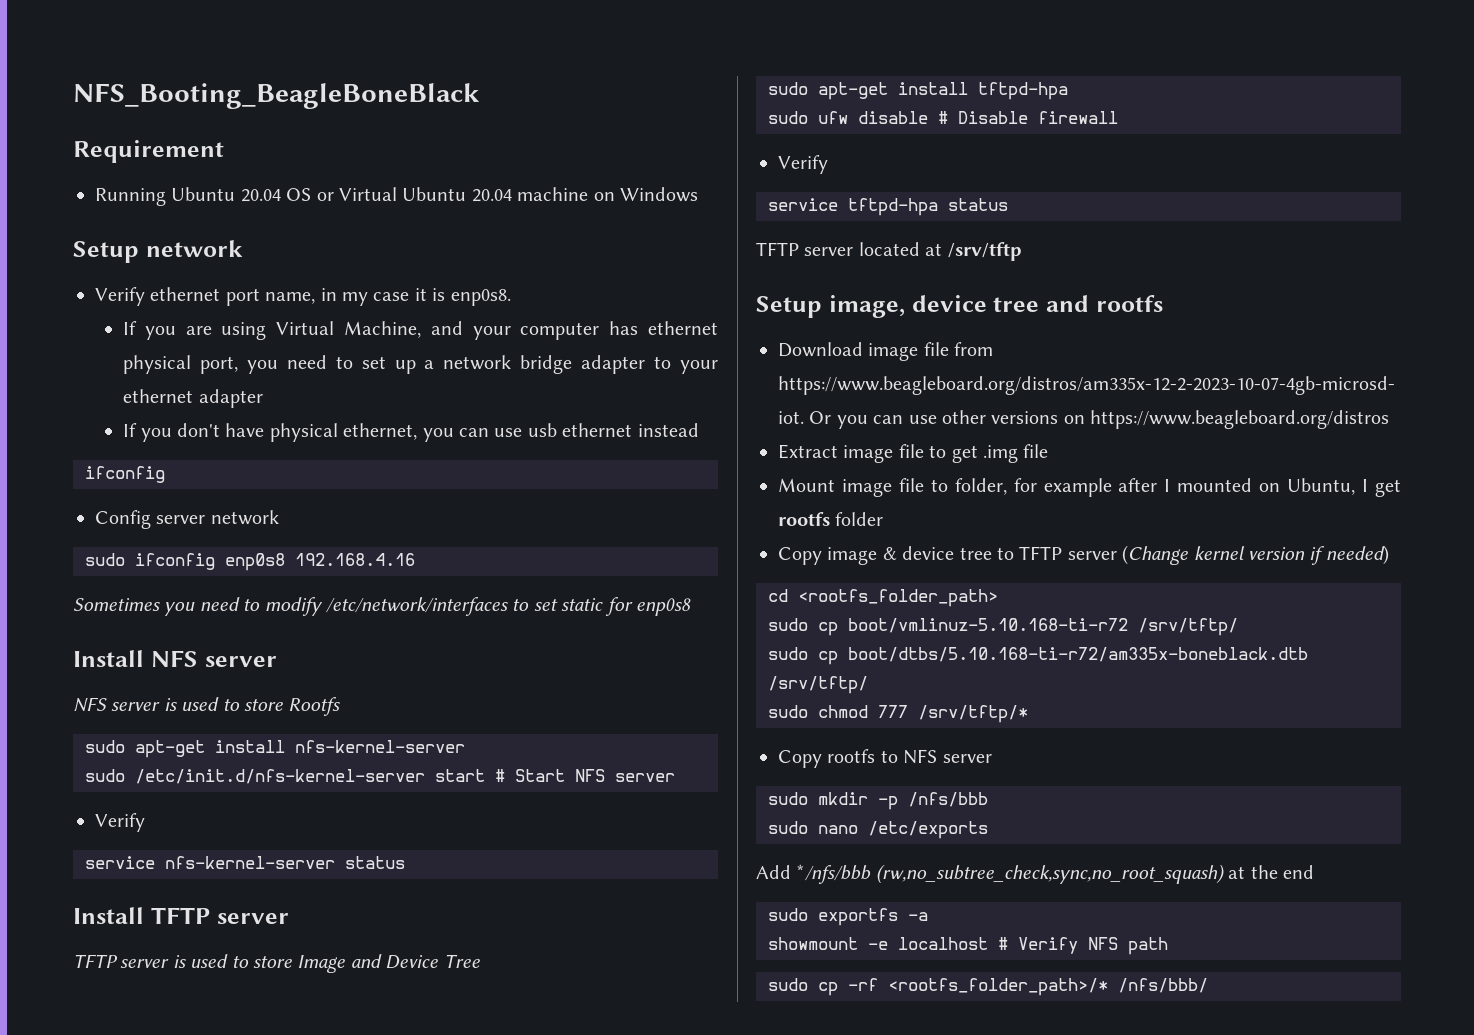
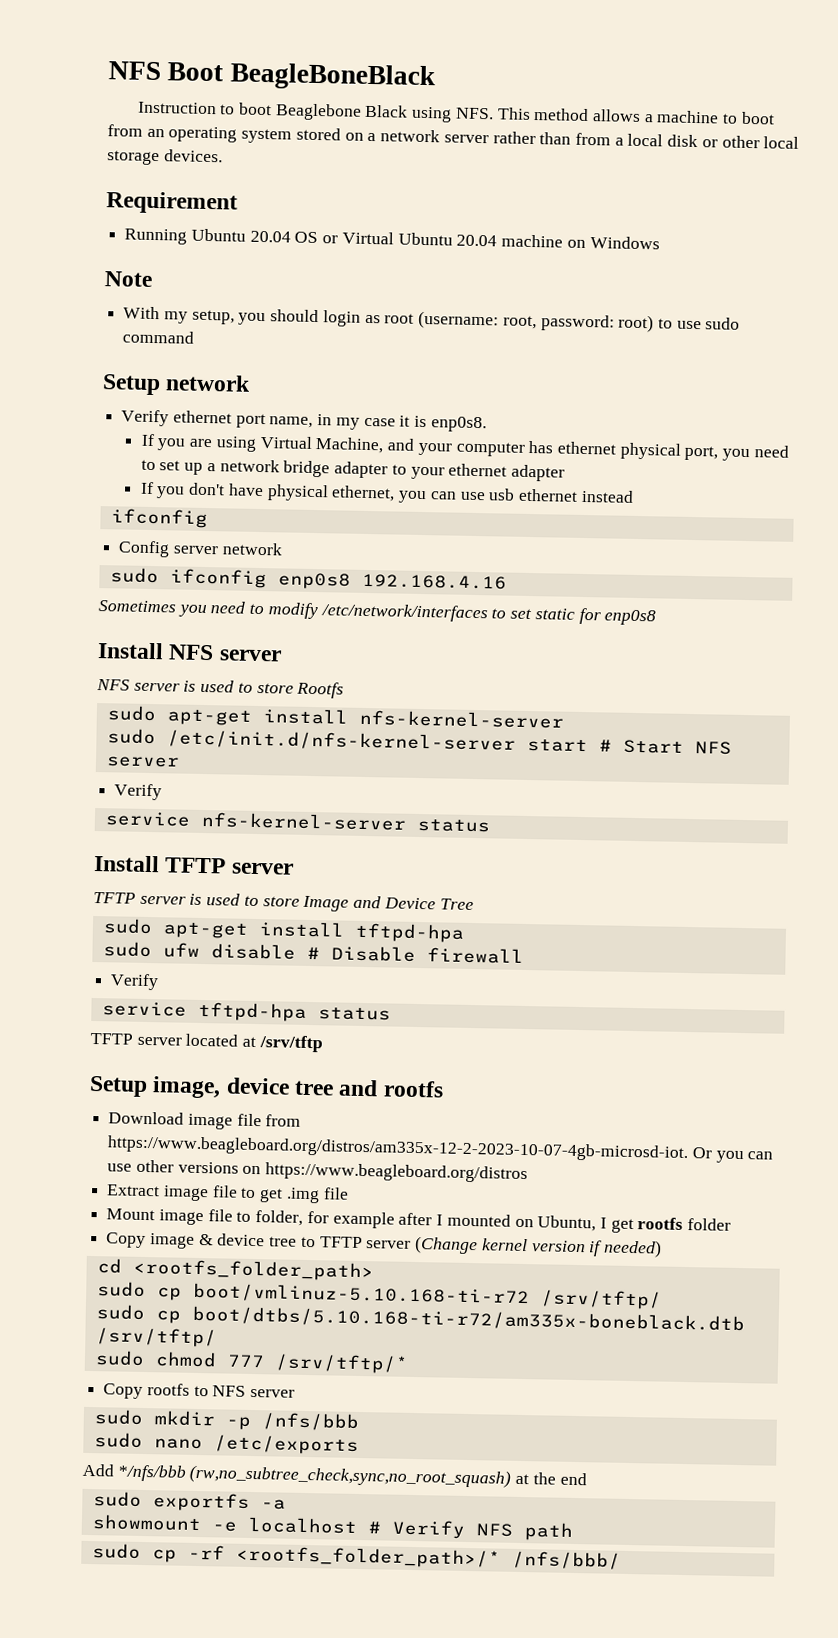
[73,83,480,109] NFS_Booting_BeagleBoneBlack -> [108,61,436,92] [137,101,775,125] [107,124,800,149] [107,149,223,166] NFS Boot BeagleBoneBlack // Instruction to boot Beaglebone Black using NFS. This method allows a machine to boot from an operating system stored on a network server rather than from a local disk or other local storage devices.
(698, 194) none -> [104,271,153,287] [123,306,741,333] [122,330,195,344] // Note // With my setup, you should login as root (username: root, password: root) to use sudo command

